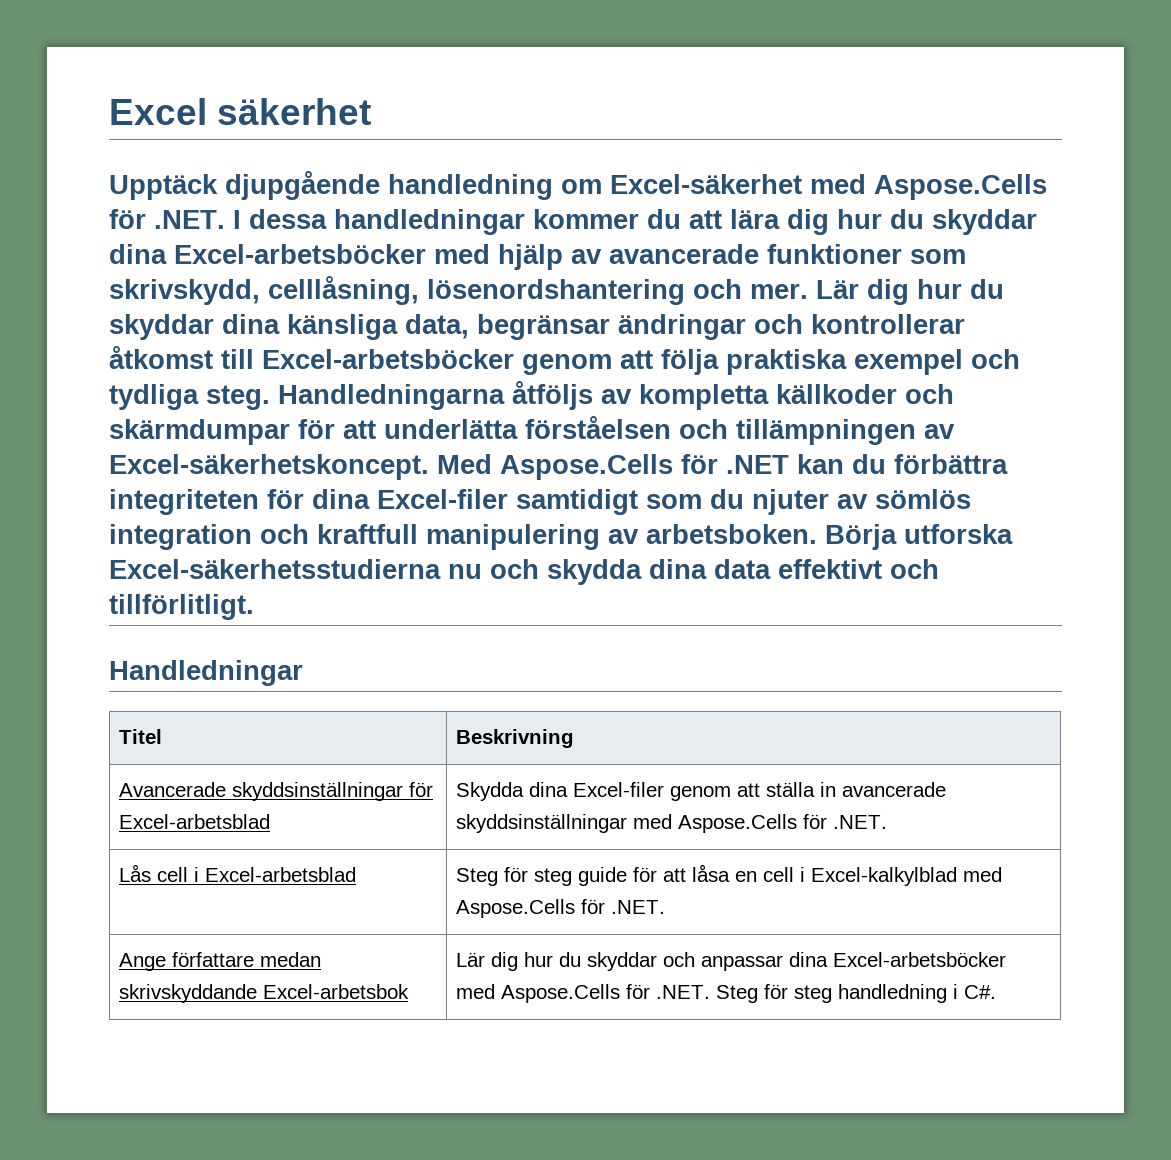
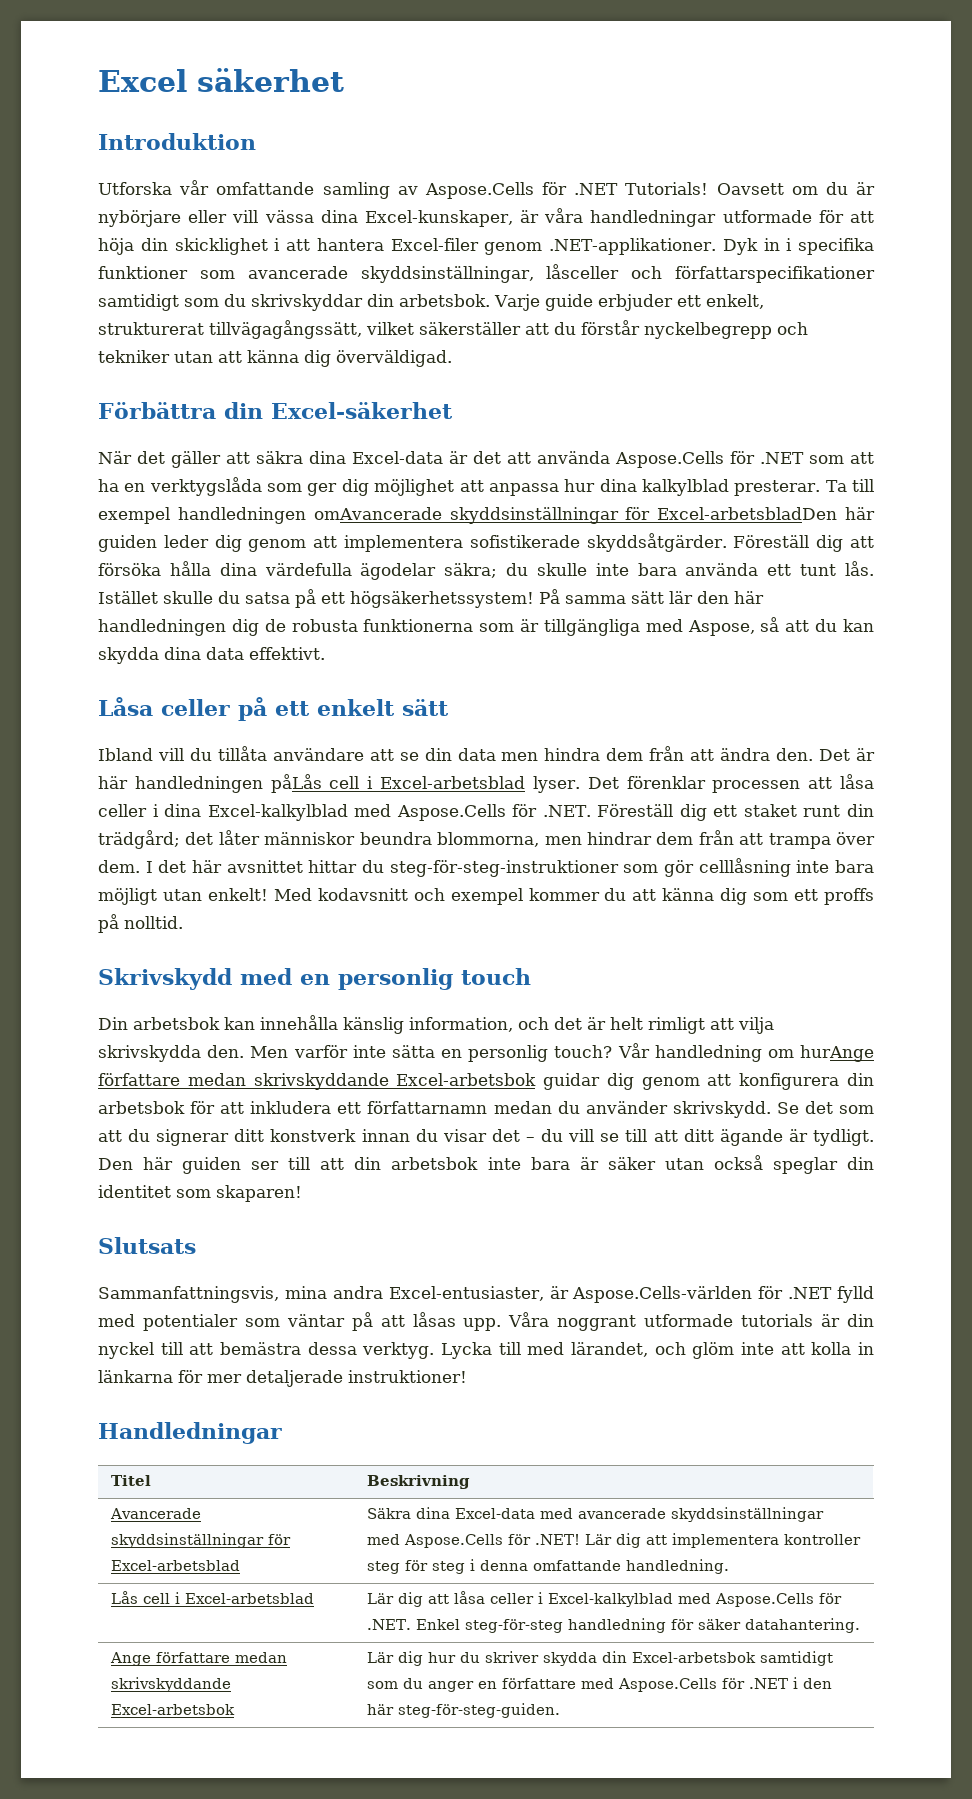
[109,171,1047,200] [109,209,1037,235] [109,244,966,270] [109,276,1004,305] [109,314,965,340] [109,346,1020,375] [109,381,954,410] [109,416,955,445] [109,454,1008,480] [109,489,971,515] [109,524,1013,550] [109,559,939,585] [109,594,254,620] Upptäck djupgående handledning om Excel-säkerhet med Aspose.Cells för .NET. I dessa handledningar kommer du att lära dig hur du skyddar dina Excel-arbetsböcker med hjälp av avancerade funktioner som skrivskydd, celllåsning, lösenordshantering och mer. Lär dig hur du skyddar dina känsliga data, begränsar ändringar och kontrollerar åtkomst till Excel-arbetsböcker genom att följa praktiska exempel och tydliga steg. Handledningarna åtföljs av kompletta källkoder och skärmdumpar för att underlätta förståelsen och tillämpningen av Excel-säkerhetskoncept. Med Aspose.Cells för .NET kan du förbättra integriteten för dina Excel-filer samtidigt som du njuter av sömlös integration och kraftfull manipulering av arbetsboken. Börja utforska Excel-säkerhetsstudierna nu och skydda dina data effektivt och tillförlitligt. -> [98,133,256,150] [98,180,875,199] [98,208,874,227] [98,238,874,255] [98,264,875,283] [98,294,764,311] [98,320,808,339] [98,350,452,367] [98,402,453,419] [98,451,874,468] [98,477,874,496] [98,507,876,524] [98,533,875,552] [98,561,874,580] [98,589,764,608] [98,617,874,636] [98,647,325,664] [98,697,449,721] [98,746,876,761] [98,774,874,793] [98,804,874,821] [98,830,875,849] [98,858,874,877] [98,888,875,905] [98,914,183,933] [98,968,531,990] [98,1015,774,1034] [98,1043,874,1062] [98,1073,875,1090] [98,1101,875,1118] [98,1129,874,1146] [98,1155,875,1174] [98,1185,302,1202] [98,1237,196,1254] [98,1286,874,1303] [98,1312,874,1331] [98,1342,874,1359] [98,1370,467,1387] Introduktion // Utforska vår omfattande samling av Aspose.Cells för .NET Tutorials! Oavsett om du är nybörjare eller vill vässa dina Excel-kunskaper, är våra handledningar utformade för att höja din skicklighet i att hantera Excel-filer genom .NET-applikationer. Dyk in i specifika funktioner som avancerade skyddsinställningar, låsceller och författarspecifikationer samtidigt som du skrivskyddar din arbetsbok. Varje guide erbjuder ett enkelt, strukturerat tillvägagångssätt, vilket säkerställer att du förstår nyckelbegrepp och tekniker utan att känna dig överväldigad. // Förbättra din Excel-säkerhet // När det gäller att säkra dina Excel-data är det att använda Aspose.Cells för .NET som att ha en verktygslåda som ger dig möjlighet att anpassa hur dina kalkylblad presterar. Ta till exempel handledningen omAvancerade skyddsinställningar för Excel-arbetsbladDen här guiden leder dig genom att implementera sofistikerade skyddsåtgärder. Föreställ dig att försöka hålla dina värdefulla ägodelar säkra; du skulle inte bara använda ett tunt lås. Istället skulle du satsa på ett högsäkerhetssystem! På samma sätt lär den här handledningen dig de robusta funktionerna som är tillgängliga med Aspose, så att du kan skydda dina data effektivt. // Låsa celler på ett enkelt sätt // Ibland vill du tillåta användare att se din data men hindra dem från att ändra den. Det är här handledningen påLås cell i Excel-arbetsblad lyser. Det förenklar processen att låsa celler i dina Excel-kalkylblad med Aspose.Cells för .NET. Föreställ dig ett staket runt din trädgård; det låter människor beundra blommorna, men hindrar dem från att trampa över dem. I det här avsnittet hittar du steg-för-steg-instruktioner som gör celllåsning inte bara möjligt utan enkelt! Med kodavsnitt och exempel kommer du att känna dig som ett proffs på nolltid. // Skrivskydd med en personlig touch // Din arbetsbok kan innehålla känslig information, och det är helt rimligt att vilja skrivskydda den. Men varför inte sätta en personlig touch? Vår handledning om hurAnge författare medan skrivskyddande Excel-arbetsbok guidar dig genom att konfigurera din arbetsbok för att inkludera ett författarnamn medan du använder skrivskydd. Se det som att du signerar ditt konstverk innan du visar det – du vill se till att ditt ägande är tydligt. Den här guiden ser till att din arbetsbok inte bara är säker utan också speglar din identitet som skaparen! // Slutsats // Sammanfattningsvis, mina andra Excel-entusiaster, är Aspose.Cells-världen för .NET fylld med potentialer som väntar på att låsas upp. Våra noggrant utformade tutorials är din nyckel till att bemästra dessa verktyg. Lycka till med lärandet, och glöm inte att kolla in länkarna för mer detaljerade instruktioner!
[456,782,837,801] Skydda dina Excel-filer genom att ställa in -> [367,1507,574,1519] Säkra dina Excel-data med
[833,815,888,829] [119,864,357,882] [456,864,795,886] .NET. // Lås cell i Excel-arbetsblad | Steg för steg guide för att låsa en cell -> [535,1533,862,1548] [367,1559,730,1574] [111,1591,315,1604] [367,1591,535,1607] .NET! Lär dig att implementera kontroller steg för steg i denna omfattande handledning. // Lås cell i Excel-arbetsblad | Lär dig att låsa celler
(666, 907) none -> [416,1618,861,1633] Enkel steg-för-steg handledning för säker datahantering.
[587,952,1007,971] [456,984,997,1003] skyddar och anpassar dina Excel-arbetsböcker med Aspose.Cells för .NET. Steg för steg handledning i C#. -> [485,1651,834,1666] [367,1677,833,1692] [367,1703,561,1718] skriver skydda din Excel-arbetsbok samtidigt som du anger en författare med Aspose.Cells för .NET i den här steg-för-steg-guiden.

